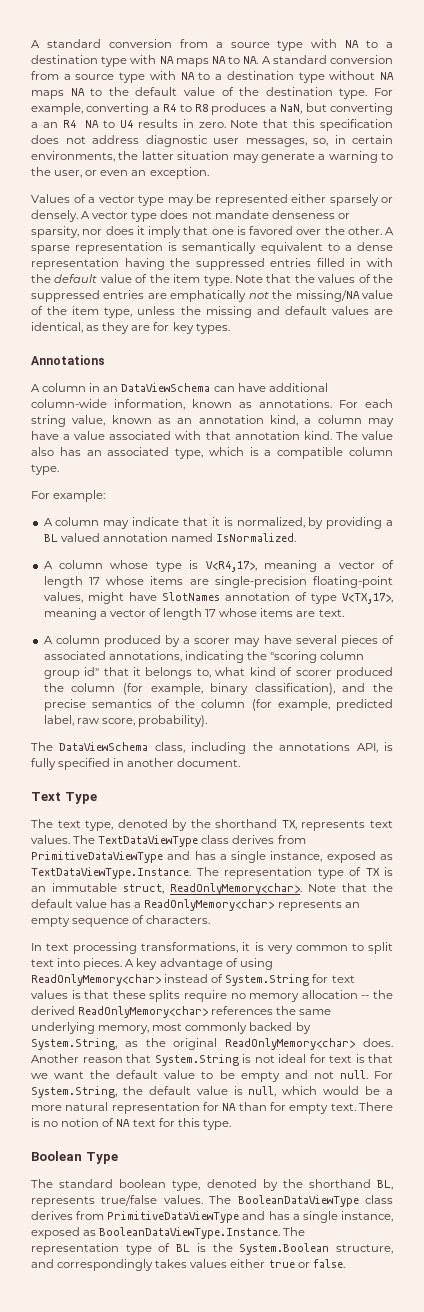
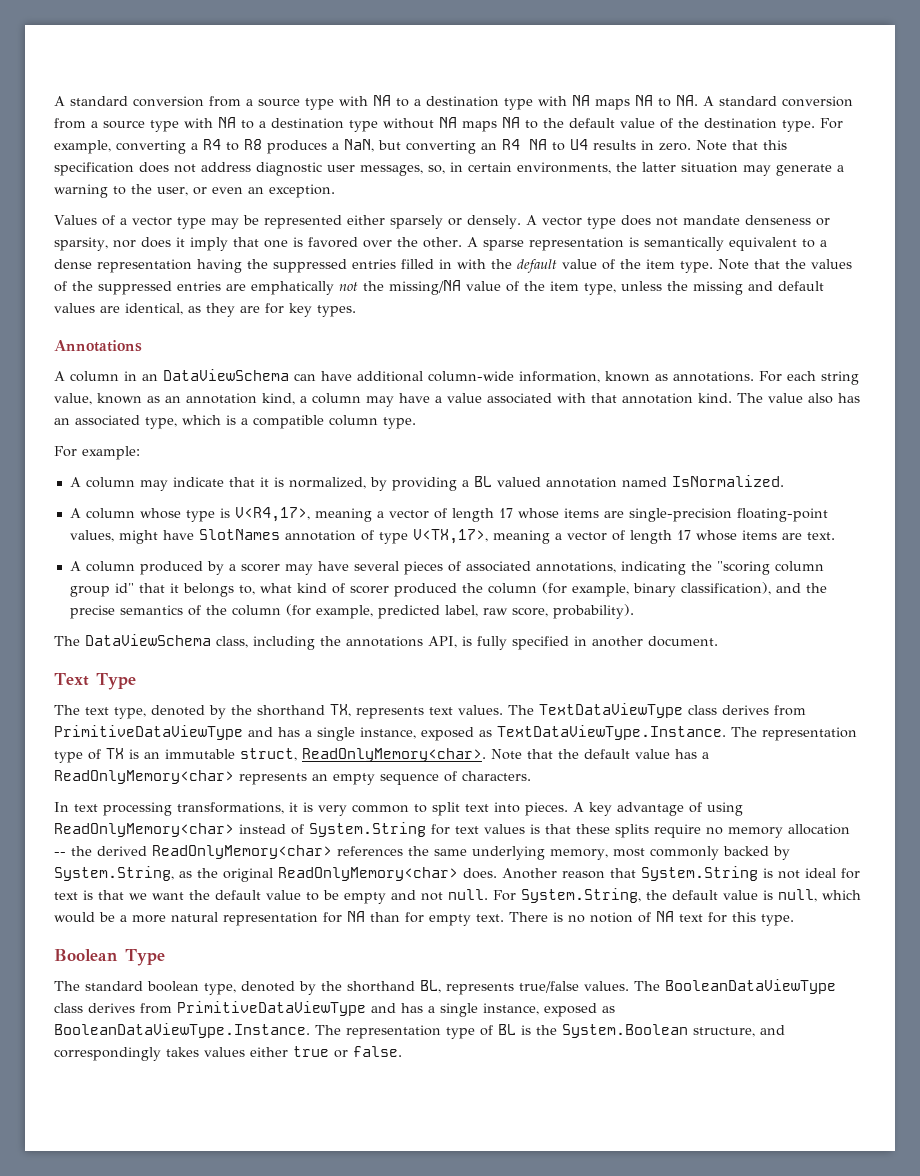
[31,122,38,128] a -> (476, 147) none

